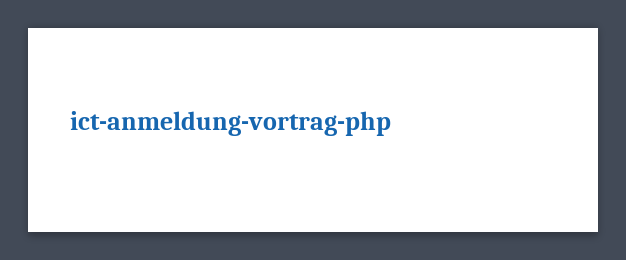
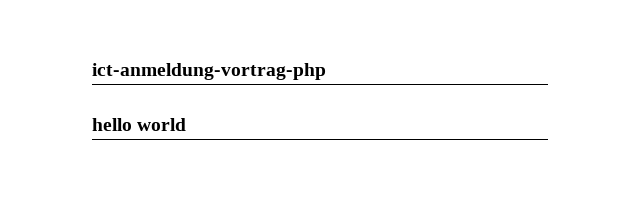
(391, 123) none -> [92,118,187,131] // hello world

